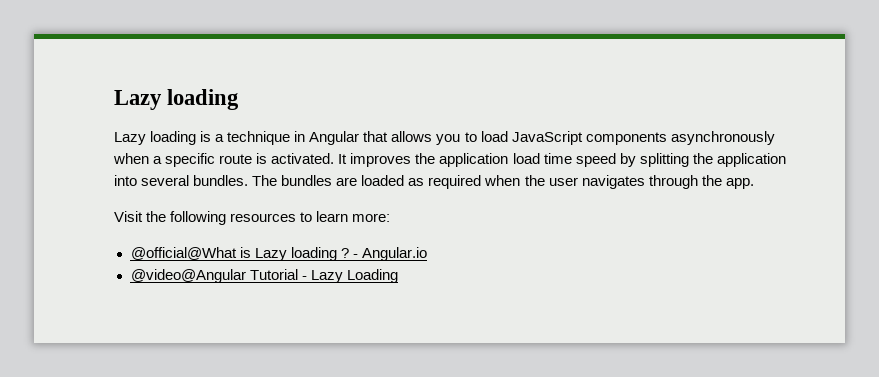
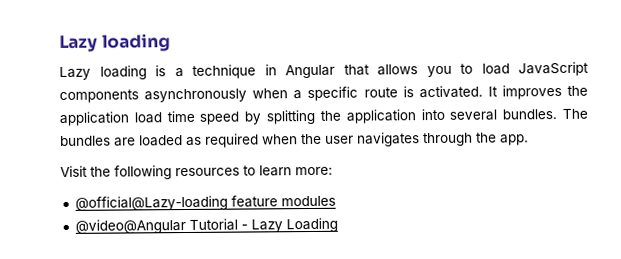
[130,247,427,261] @official@What is Lazy loading ? - Angular.io -> [74,195,336,211] @official@Lazy-loading feature modules

